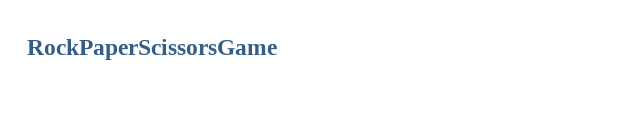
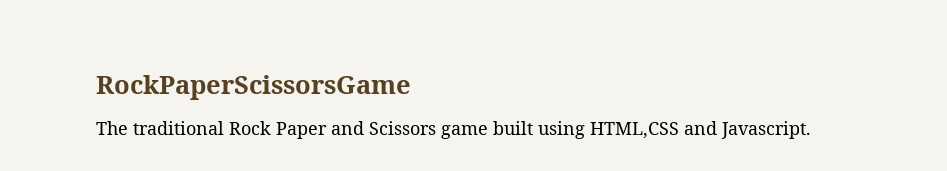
(277, 49) none -> [96,121,811,139] // The traditional Rock Paper and Scissors game built using HTML,CSS and Javascript.

